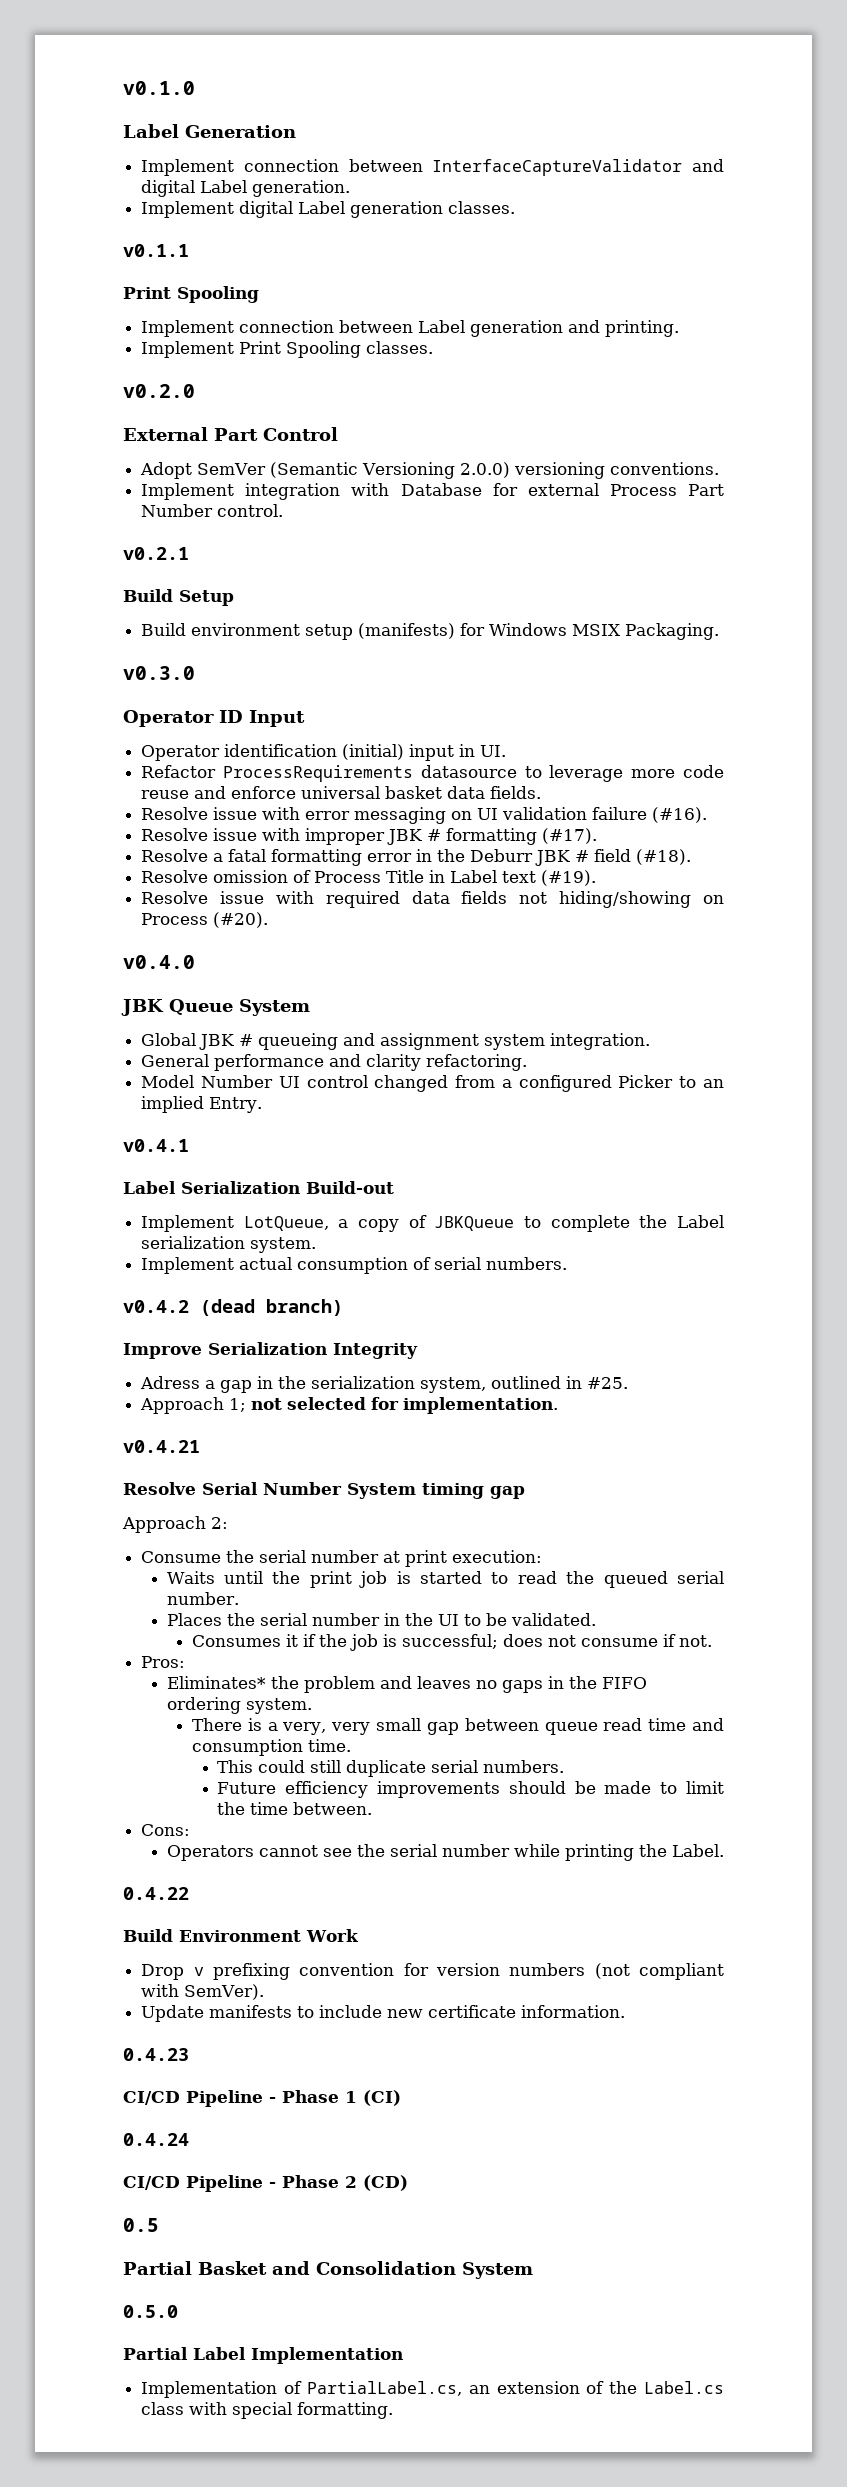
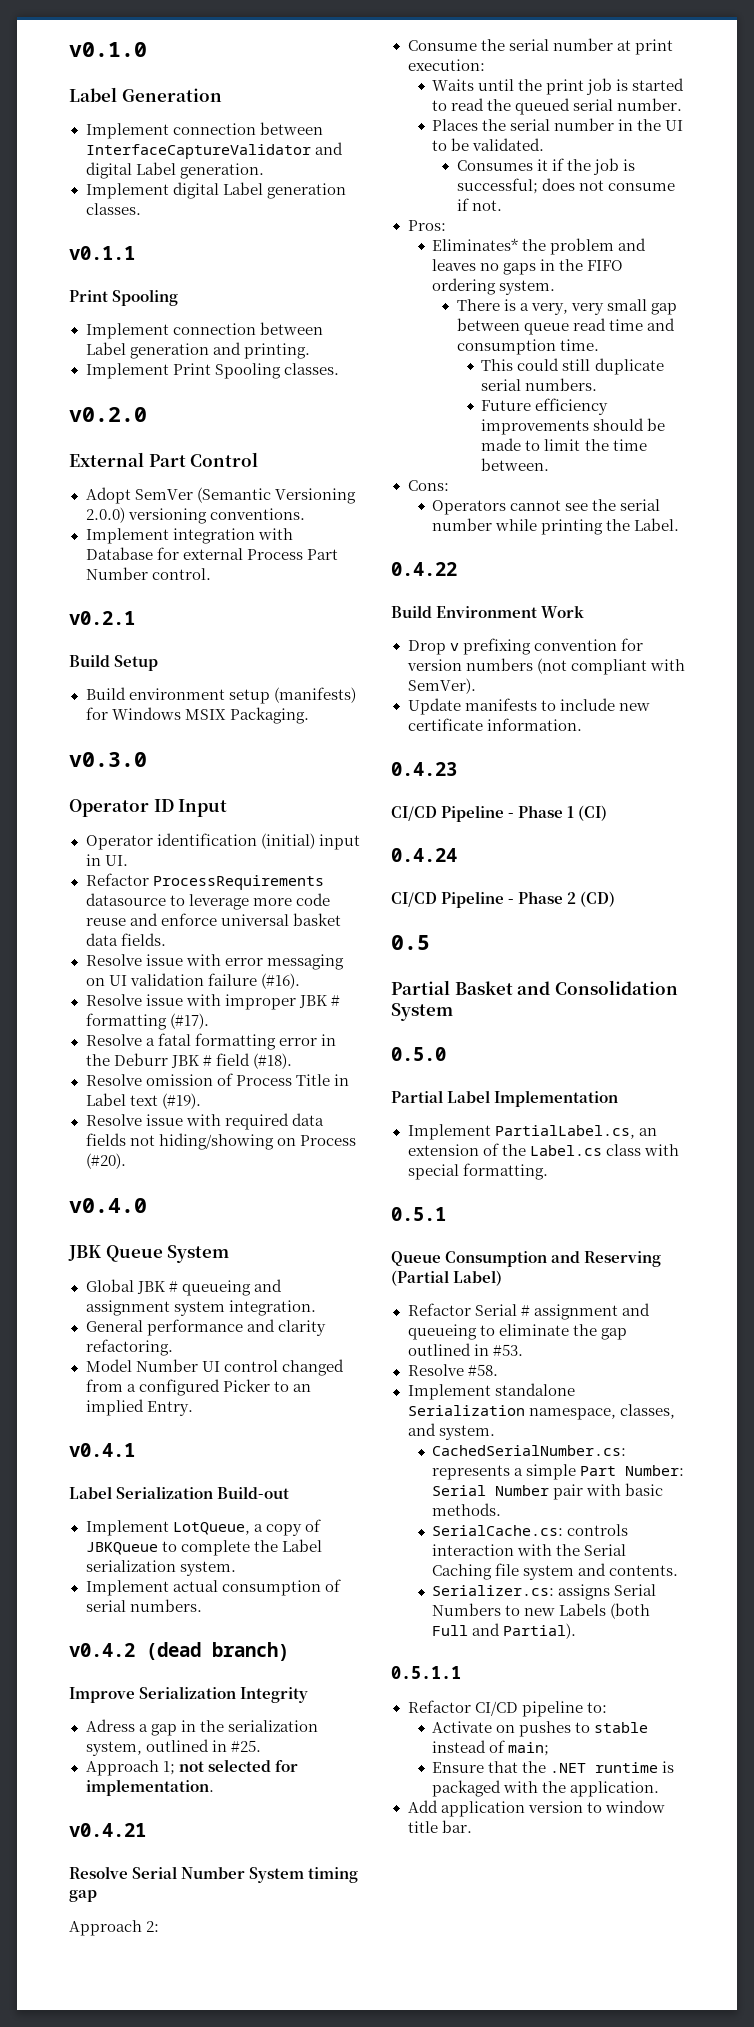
[141,2381,302,2398] Implementation of -> [407,1124,491,1140] Implement
(394, 2410) none -> [391,1207,446,1221] [391,1251,662,1267] [391,1270,503,1286] [407,1303,650,1320] [407,1324,627,1340] [407,1343,523,1356] [407,1364,498,1376] [407,1383,575,1400] [407,1404,675,1420] [407,1423,495,1440] [432,1445,627,1456] [432,1464,685,1480] [432,1483,664,1500] [432,1503,502,1516] [432,1524,629,1536] [432,1544,627,1556] [432,1563,679,1580] [432,1584,657,1600] [432,1603,651,1619] [432,1623,577,1639] [391,1666,461,1679] [407,1700,607,1717] [432,1721,649,1737] [432,1740,550,1756] [432,1761,675,1773] [432,1780,660,1797] [407,1800,665,1817] [407,1820,472,1833] // 0.5.1 // Queue Consumption and Reserving (Partial Label) // Refactor Serial # assignment and queueing to eliminate the gap outlined in #53. // Resolve #58. // Implement standalone Serialization namespace, classes, and system. // CachedSerialNumber.cs: represents a simple Part Number: Serial Number pair with basic methods. // SerialCache.cs: controls interaction with the Serial Caching file system and contents. // Serializer.cs: assigns Serial Numbers to new Labels (both Full and Partial). // 0.5.1.1 // Refactor CI/CD pipeline to: // Activate on pushes to stable instead of main; // Ensure that the .NET runtime is packaged with the application. // Add application version to window title bar.

